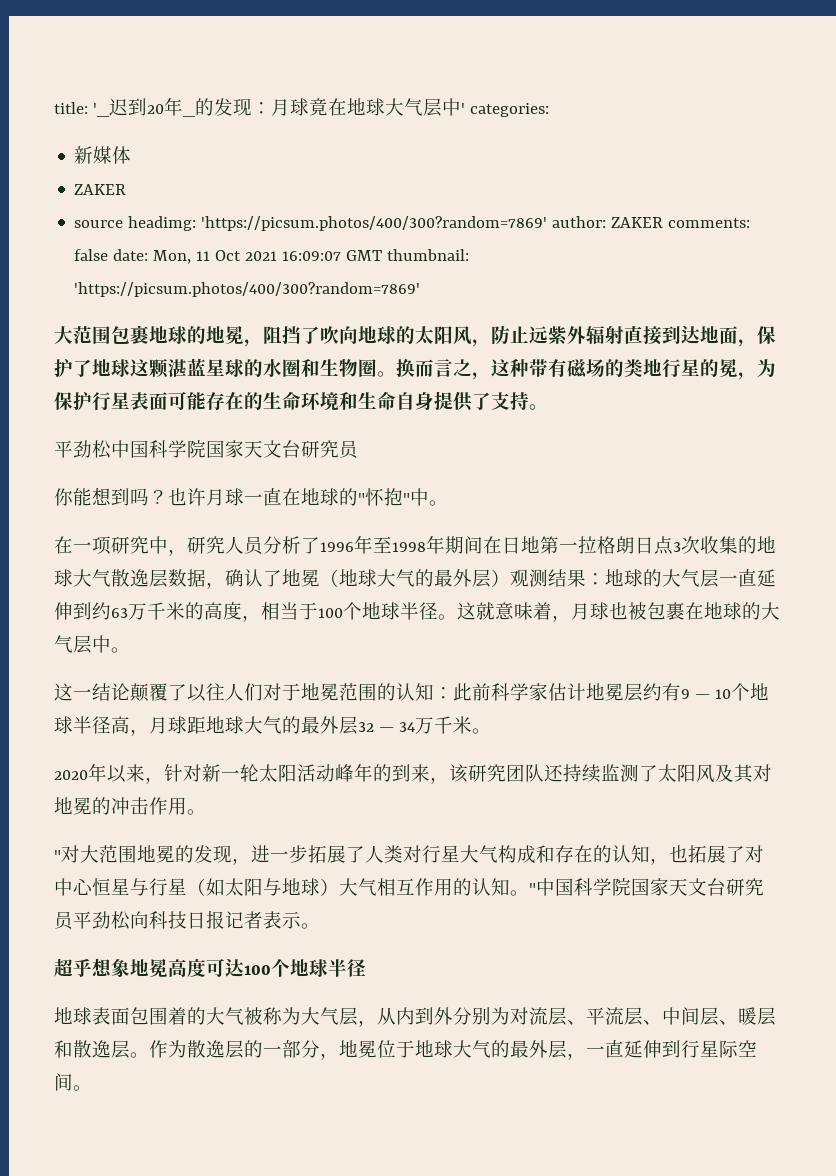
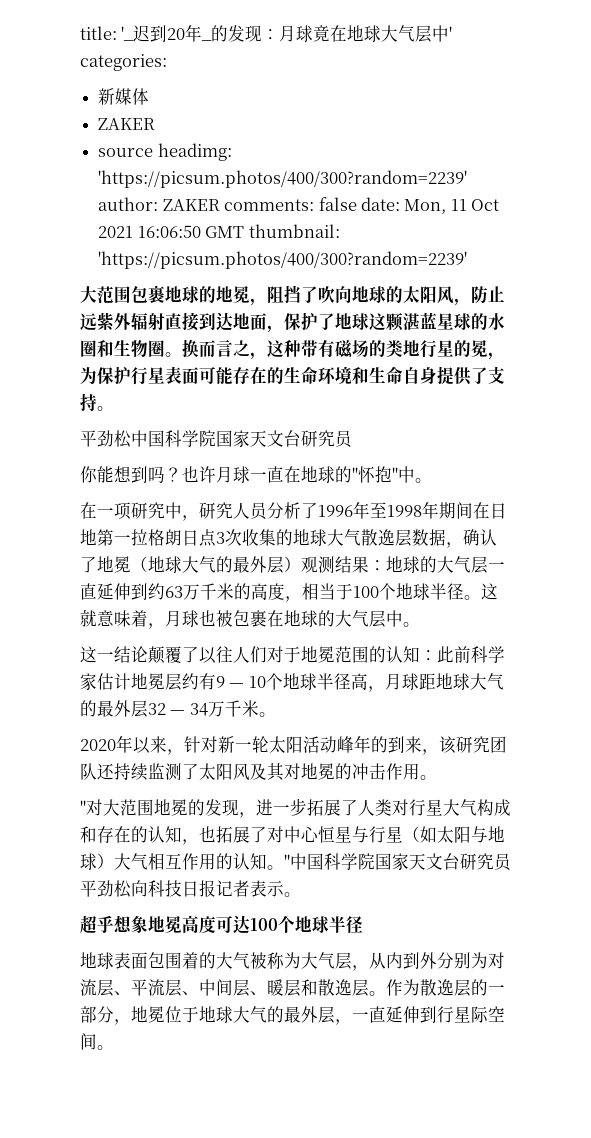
[201,216,548,231] 'https://picsum.photos/400/300?random=7869' -> [98,170,468,188] 'https://picsum.photos/400/300?random=2239'
[282,251,342,261] 16:09:07 -> [137,225,201,238] 16:06:50
[74,282,421,297] 'https://picsum.photos/400/300?random=7869' -> [98,251,468,269] 'https://picsum.photos/400/300?random=2239'

